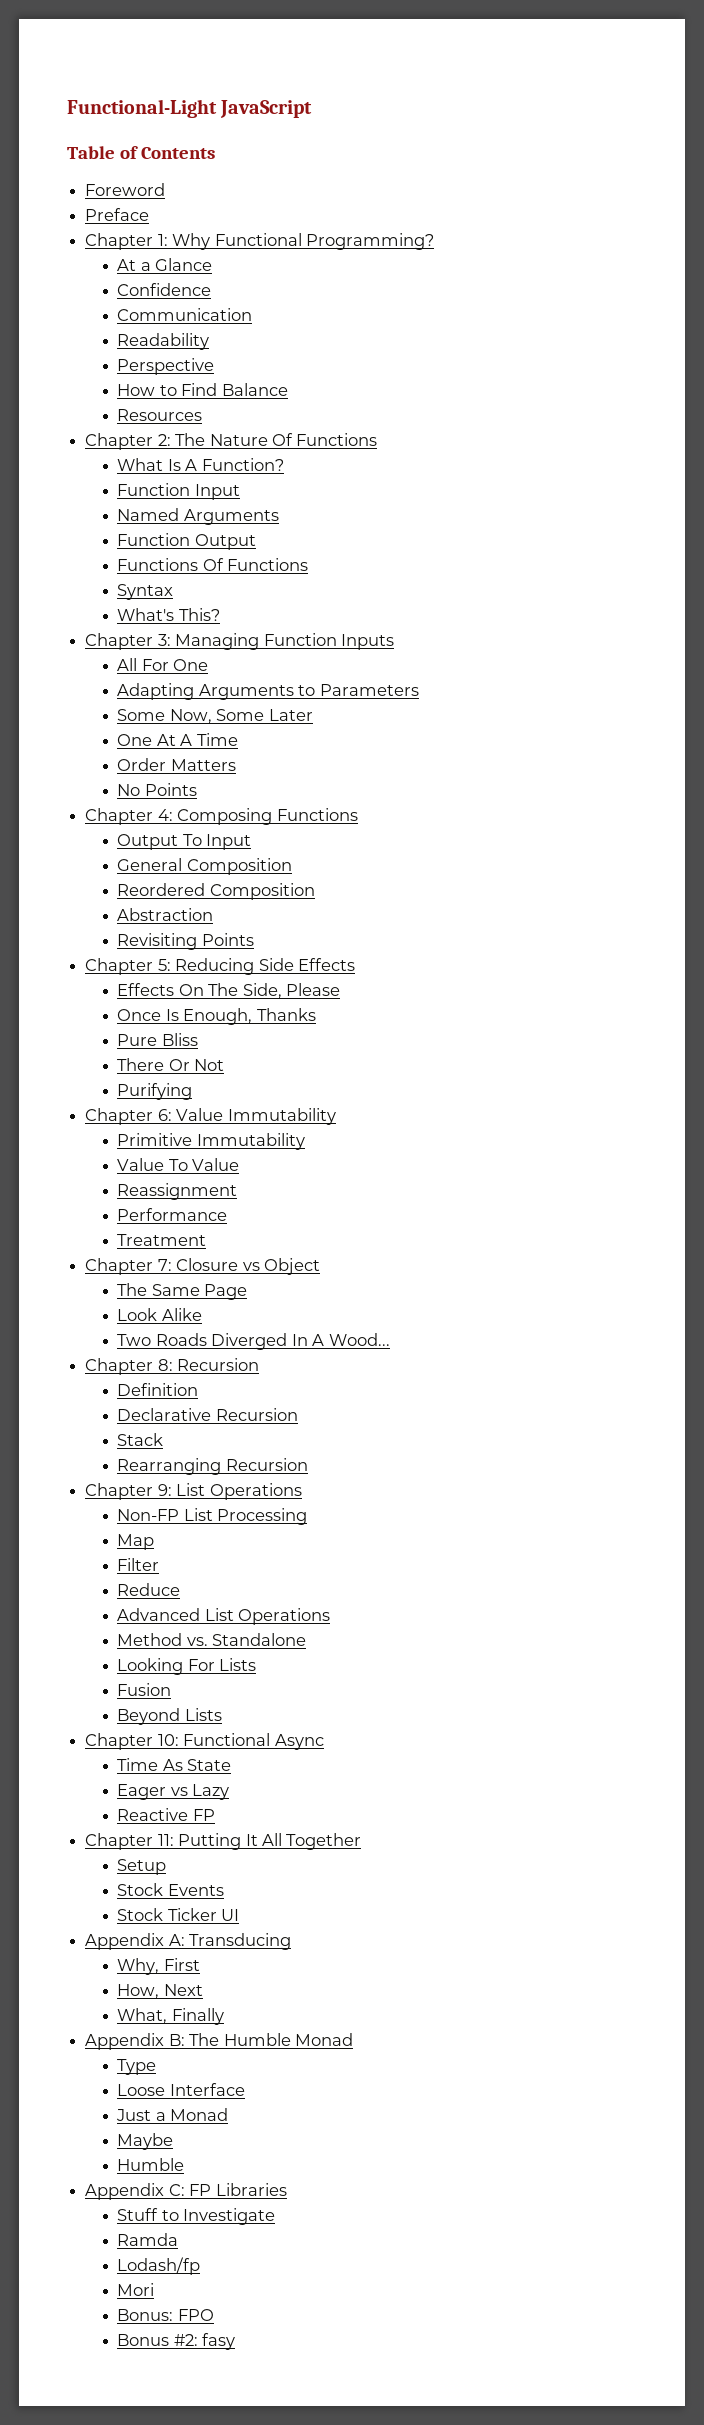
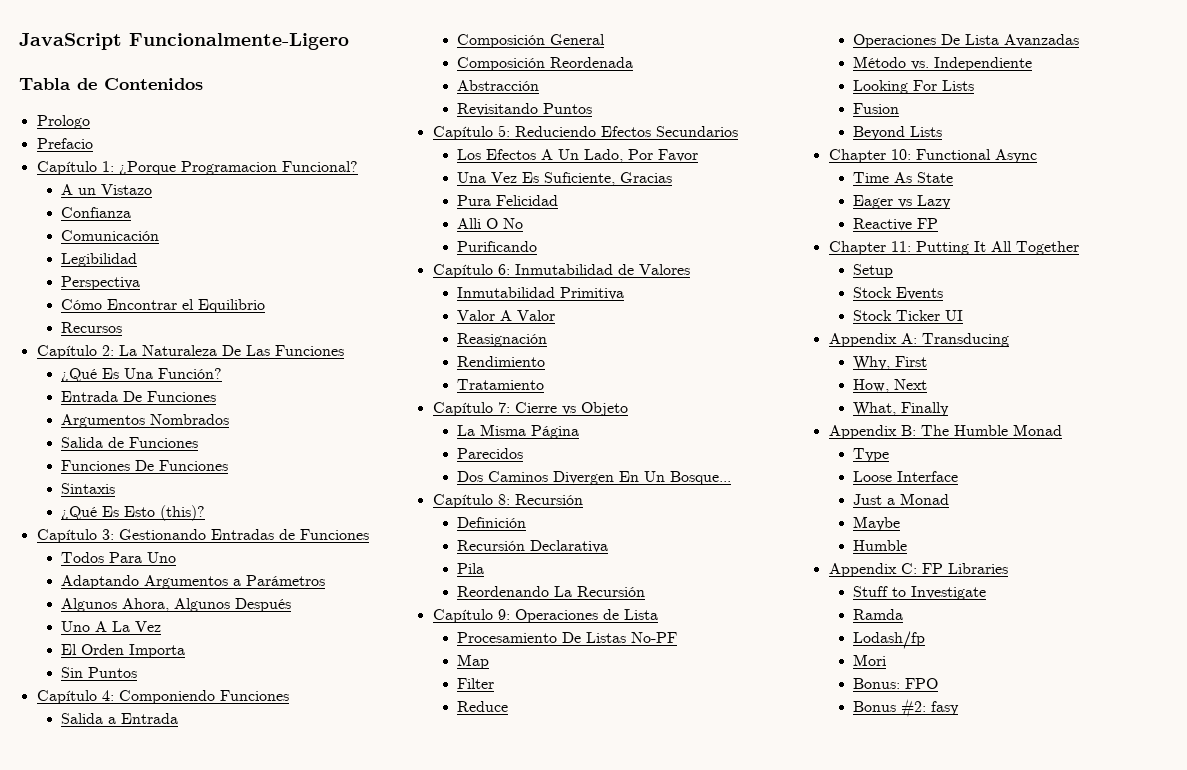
[67,99,217,118] Functional-Light -> (19, 41) none
[67,146,215,159] [85,183,166,196] [85,208,150,221] [85,233,434,250] [117,258,213,271] [117,283,212,296] [117,308,253,321] [117,333,210,350] [117,358,215,375] [117,383,288,396] [117,409,203,421] [85,433,378,450] [117,458,284,471] [117,483,240,500] [117,508,279,525] [117,533,256,550] [117,558,309,571] [117,584,174,600] [117,608,220,621] [85,633,394,650] [117,658,209,671] [117,683,419,700] [117,709,313,724] [117,733,238,746] [117,758,236,771] [117,783,197,796] [85,808,358,825] [117,834,252,850] [117,858,292,875] [117,883,315,900] [117,908,214,921] [117,933,254,950] [85,958,355,975] [117,983,341,999] [117,1008,316,1025] [117,1033,198,1046] [117,1058,225,1071] [117,1083,193,1100] [85,1108,336,1125] [117,1133,305,1150] [117,1158,240,1171] [117,1183,238,1200] [117,1208,228,1221] [117,1234,207,1246] [85,1258,320,1275] [117,1283,248,1300] [117,1308,202,1321] [117,1333,390,1350] [85,1358,260,1375] [117,1383,199,1396] [117,1408,298,1421] [117,1433,164,1446] [117,1458,308,1475] [85,1483,302,1500] [117,1508,308,1525] [117,1534,155,1550] [117,1558,160,1571] [117,1583,181,1596] [117,1608,331,1625] [117,1633,307,1646] // Table of Contents // Foreword // Preface // Chapter 1: Why Functional Programming? // At a Glance // Confidence // Communication // Readability // Perspective // How to Find Balance // Resources // Chapter 2: The Nature Of Functions // What Is A Function? // Function Input // Named Arguments // Function Output // Functions Of Functions // Syntax // What's This? // Chapter 3: Managing Function Inputs // All For One // Adapting Arguments to Parameters // Some Now, Some Later // One At A Time // Order Matters // No Points // Chapter 4: Composing Functions // Output To Input // General Composition // Reordered Composition // Abstraction // Revisiting Points // Chapter 5: Reducing Side Effects // Effects On The Side, Please // Once Is Enough, Thanks // Pure Bliss // There Or Not // Purifying // Chapter 6: Value Immutability // Primitive Immutability // Value To Value // Reassignment // Performance // Treatment // Chapter 7: Closure vs Object // The Same Page // Look Alike // Two Roads Diverged In A Wood... // Chapter 8: Recursion // Definition // Declarative Recursion // Stack // Rearranging Recursion // Chapter 9: List Operations // Non-FP List Processing // Map // Filter // Reduce // Advanced List Operations // Method vs. Standalone -> [129,33,349,50] [19,78,203,90] [36,115,90,129] [36,138,93,149] [36,161,358,175] [61,184,153,195] [61,207,132,218] [61,230,160,241] [61,253,138,267] [61,276,141,290] [61,299,266,313] [61,322,123,333] [36,345,344,359] [61,368,223,382] [61,391,217,402] [61,414,230,428] [61,437,199,448] [61,460,229,471] [61,483,116,494] [61,505,206,521] [36,529,369,543] [61,552,177,563] [61,575,326,589] [61,598,292,612] [61,621,162,632] [61,644,186,658] [61,667,138,678] [36,690,289,704] [61,713,179,724] [457,34,606,48] [457,57,634,71] [457,80,540,91] [457,103,593,116] [432,125,738,140] [457,149,699,163] [457,172,673,186] [457,195,559,206] [457,218,524,229] [457,241,538,252] [432,264,690,278] [457,287,625,300] [457,310,556,321] [457,333,548,347] [457,356,546,367] [457,379,545,390] [432,402,628,416] [457,424,580,439] [457,448,524,459] [457,471,732,485] [432,494,583,508] [457,517,527,528] [457,540,609,553] [457,563,485,574] [457,586,646,597] [432,609,658,623] [457,632,678,643] [457,654,490,669] [457,678,495,689] [457,701,509,712] [853,34,1080,48] [853,56,1033,71] Funcionalmente-Ligero // Tabla de Contenidos // Prologo // Prefacio // Capítulo 1: ¿Porque Programacion Funcional? // A un Vistazo // Confianza // Comunicación // Legibilidad // Perspectiva // Cómo Encontrar el Equilibrio // Recursos // Capítulo 2: La Naturaleza De Las Funciones // ¿Qué Es Una Función? // Entrada De Funciones // Argumentos Nombrados // Salida de Funciones // Funciones De Funciones // Sintaxis // ¿Qué Es Esto (this)? // Capítulo 3: Gestionando Entradas de Funciones // Todos Para Uno // Adaptando Argumentos a Parámetros // Algunos Ahora, Algunos Después // Uno A La Vez // El Orden Importa // Sin Puntos // Capítulo 4: Componiendo Funciones // Salida a Entrada // Composición General // Composición Reordenada // Abstracción // Revisitando Puntos // Capítulo 5: Reduciendo Efectos Secundarios // Los Efectos A Un Lado, Por Favor // Una Vez Es Suficiente, Gracias // Pura Felicidad // Alli O No // Purificando // Capítulo 6: Inmutabilidad de Valores // Inmutabilidad Primitiva // Valor A Valor // Reasignación // Rendimiento // Tratamiento // Capítulo 7: Cierre vs Objeto // La Misma Página // Parecidos // Dos Caminos Divergen En Un Bosque... // Capítulo 8: Recursión // Definición // Recursión Declarativa // Pila // Reordenando La Recursión // Capítulo 9: Operaciones de Lista // Procesamiento De Listas No-PF // Map // Filter // Reduce // Operaciones De Lista Avanzadas // Método vs. Independiente

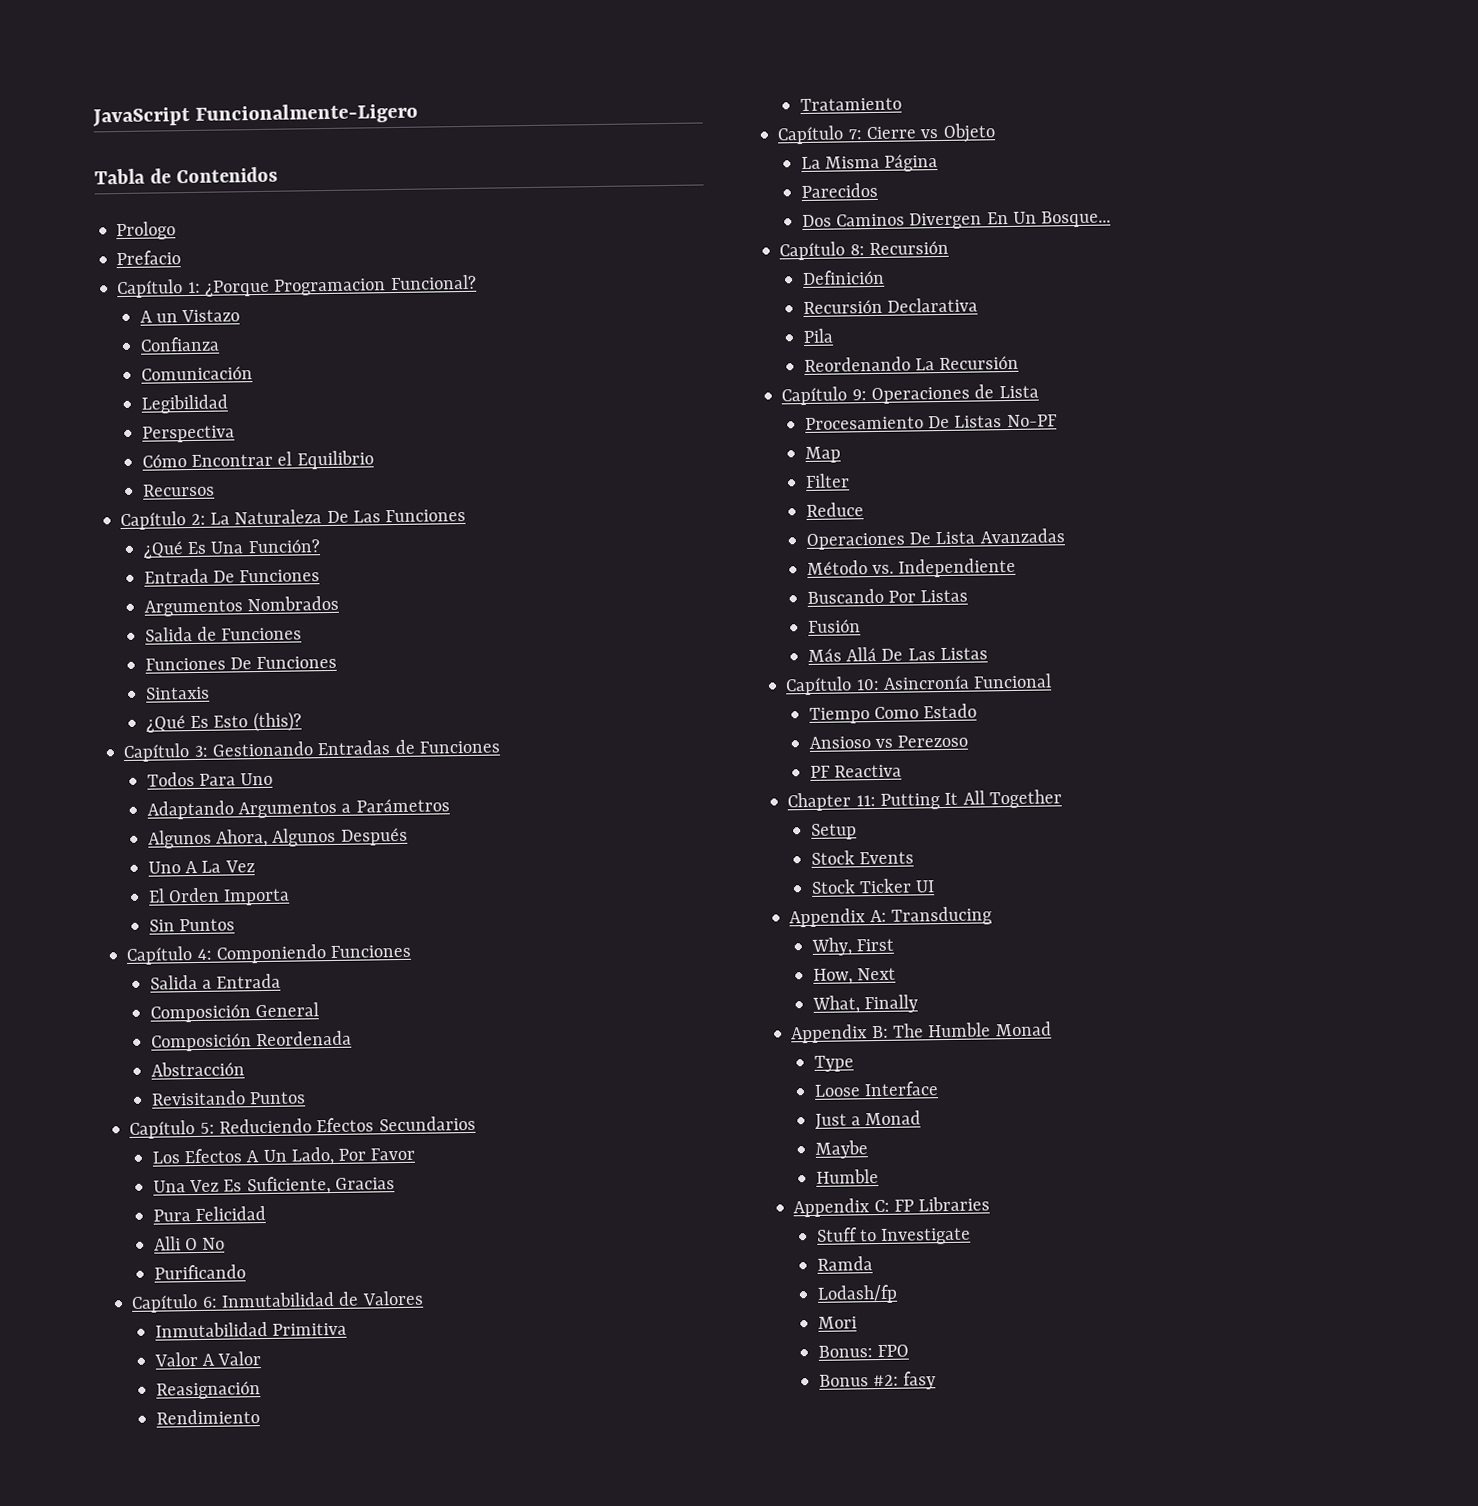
[853,80,975,94] [853,103,900,114] [853,126,943,140] [828,149,1037,163] [853,172,954,183] [853,195,952,209] [853,218,939,231] Looking For Lists // Fusion // Beyond Lists // Chapter 10: Functional Async // Time As State // Eager vs Lazy // Reactive FP -> [806,588,969,604] [807,619,861,633] [807,646,988,662] [785,673,1053,696] [808,703,978,724] [808,734,969,749] [809,764,903,778] Buscando Por Listas // Fusión // Más Allá De Las Listas // Capítulo 10: Asincronía Funcional // Tiempo Como Estado // Ansioso vs Perezoso // PF Reactiva

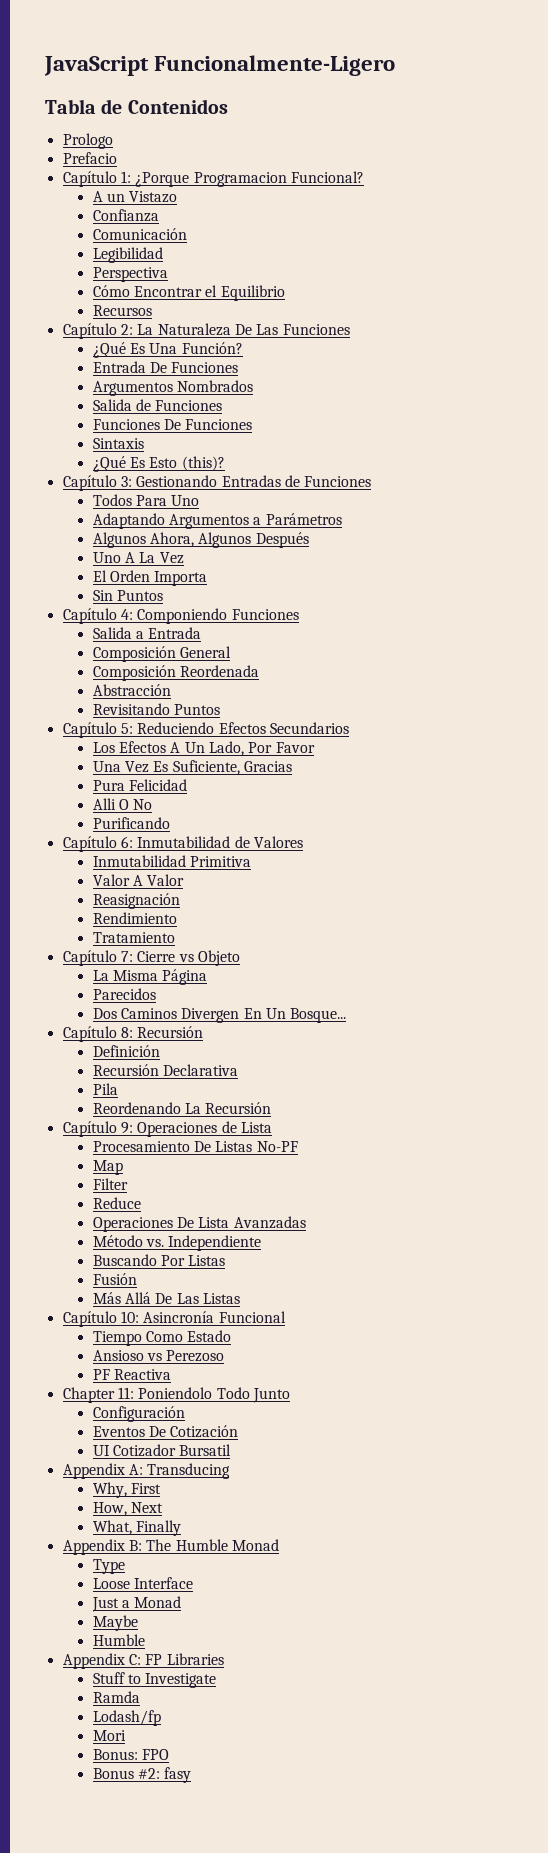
[879,789,1062,810] [810,823,857,840] [810,850,915,865] [810,878,913,894] Putting It All Together // Setup // Stock Events // Stock Ticker -> [138,1387,290,1403] [92,1406,185,1422] [92,1425,239,1438] Poniendolo Todo Junto // Configuración // Eventos De Cotización //
(936, 886) none -> [113,1444,232,1457] Cotizador Bursatil

